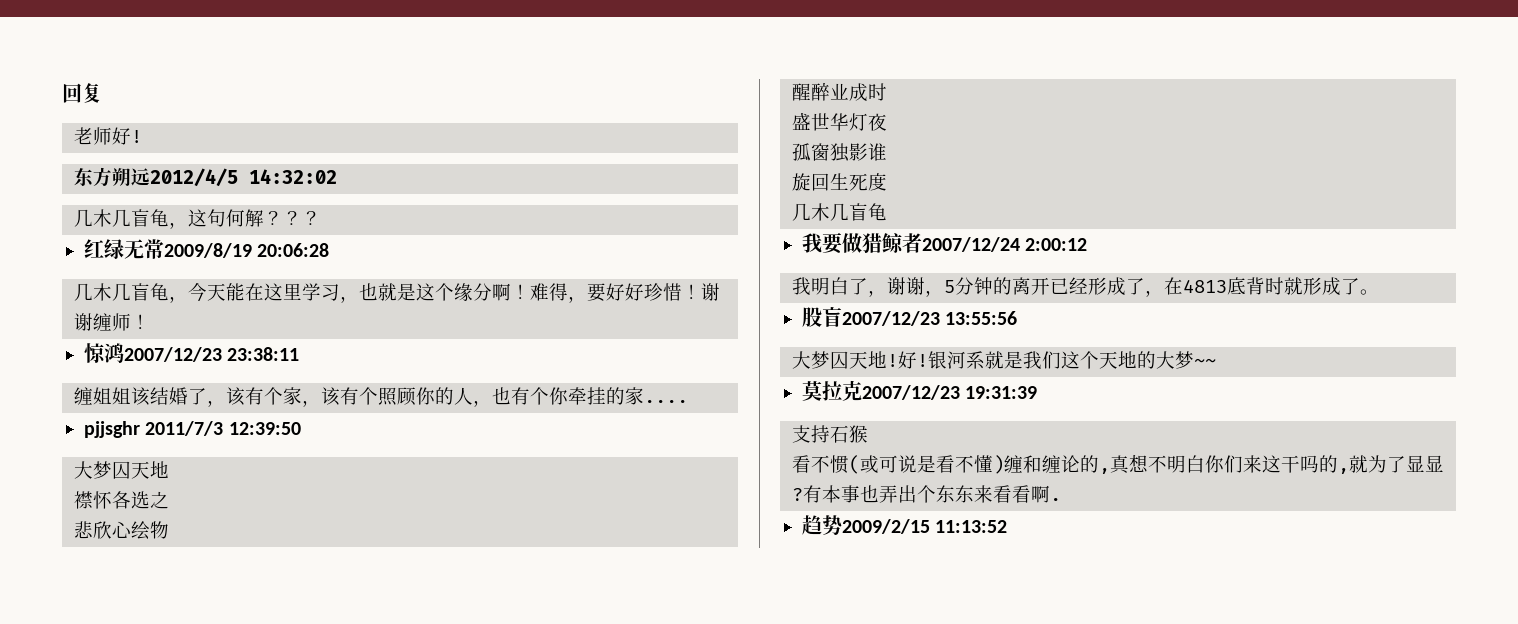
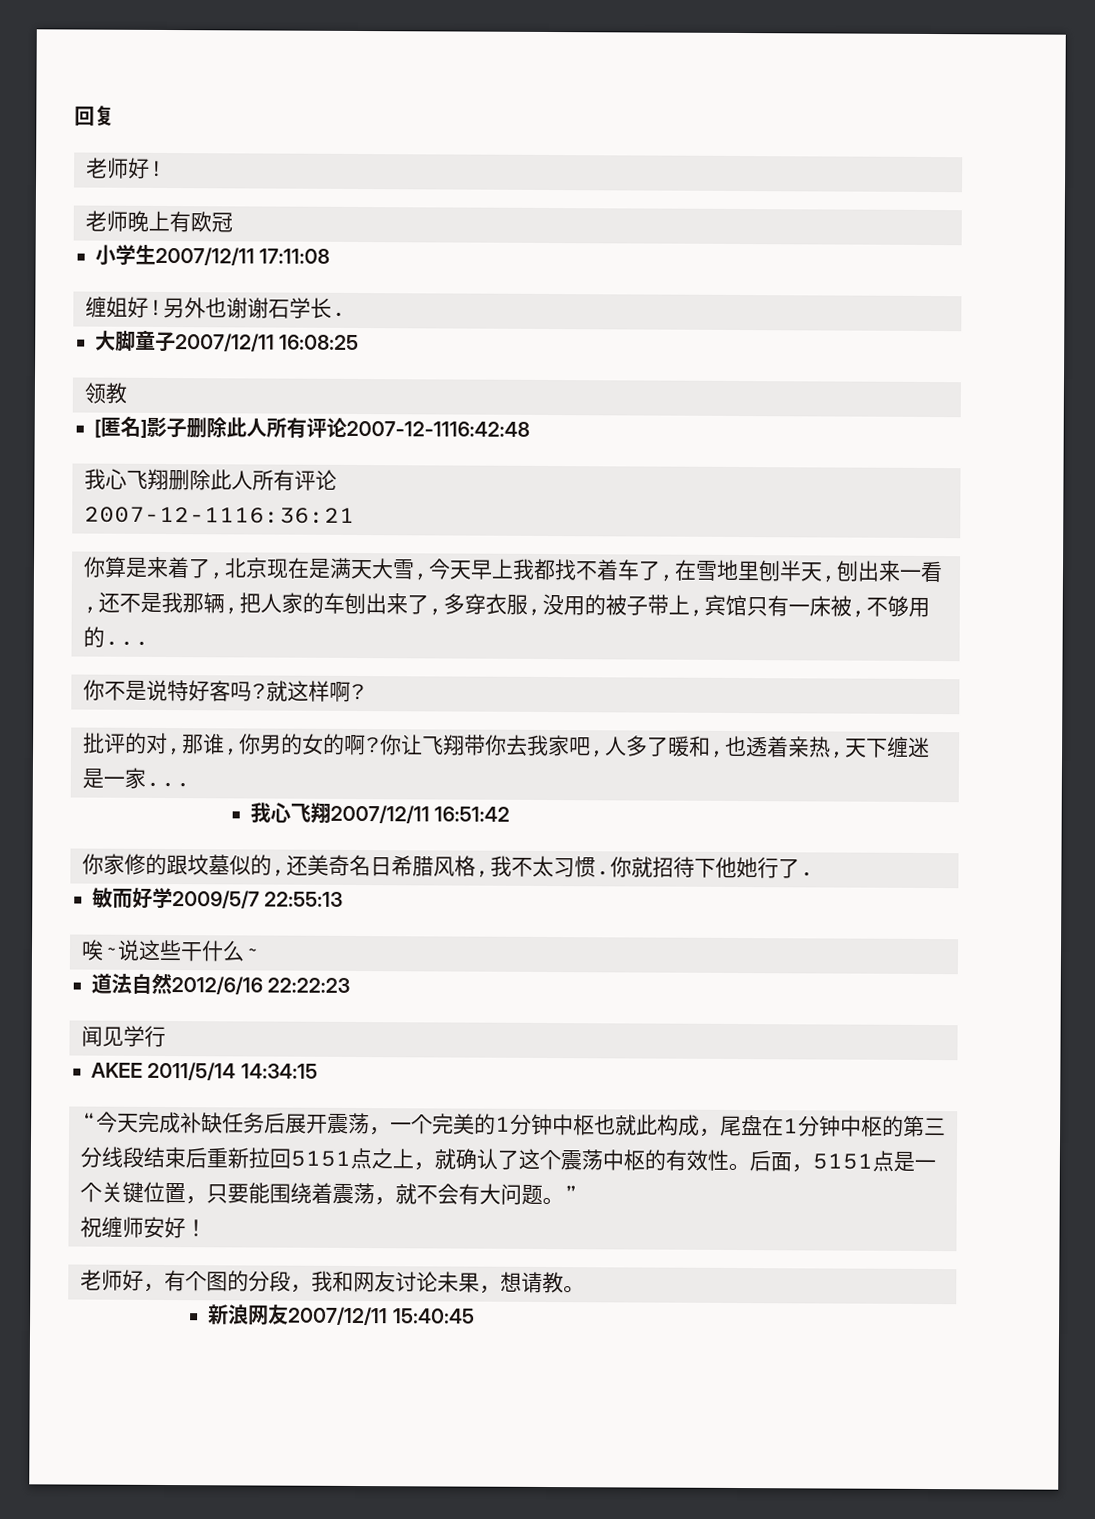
[74,167,337,187] [74,209,321,229] [84,239,330,259] [74,283,720,303] [74,313,150,331] [84,343,300,363] [74,387,688,407] [84,421,301,438] [74,461,169,479] [74,491,169,509] [74,521,169,540] [792,82,887,102] [792,113,887,131] [792,143,887,162] [792,173,887,191] [792,203,887,221] [802,233,1088,254] [792,277,1379,297] [802,307,1018,327] [792,351,1216,369] [802,380,1038,401] [792,425,868,443] [792,454,1444,474] [792,485,1061,503] [802,515,1008,535] 东方朔远2012/4/5 14:32:02 // 几木几盲龟，这句何解？？？ // 红绿无常2009/8/19 20:06:28 // 几木几盲龟，今天能在这里学习，也就是这个缘分啊！难得，要好好珍惜！谢谢缠师！ // 惊鸿2007/12/23 23:38:11 // 缠姐姐该结婚了，该有个家，该有个照顾你的人，也有个你牵挂的家.... // pjjsghr 2011/7/3 12:39:50 // 大梦囚天地 // 襟怀各选之 // 悲欣心绘物 // 醒醉业成时 // 盛世华灯夜 // 孤窗独影谁 // 旋回生死度 // 几木几盲龟 // 我要做猎鲸者2007/12/24 2:00:12 // 我明白了，谢谢，5分钟的离开已经形成了，在4813底背时就形成了。 // 股盲2007/12/23 13:55:56 // 大梦囚天地!好!银河系就是我们这个天地的大梦~~ // 莫拉克2007/12/23 19:31:39 // 支持石猴 // 看不惯(或可说是看不懂)缠和缠论的,真想不明白你们来这干吗的,就为了显显?有本事也弄出个东东来看看啊. // 趋势2009/2/15 11:13:52 -> [85,210,233,233] [95,244,331,266] [85,296,347,319] [95,330,360,353] [84,382,127,404] [94,416,530,439] [84,468,337,491] [84,506,355,524] [83,556,943,583] [83,591,930,618] [83,626,150,648] [83,679,366,702] [83,732,930,759] [82,767,191,789] [249,802,511,824] [82,853,815,879] [92,887,344,909] [81,939,260,962] [91,972,351,995] [81,1025,166,1048] [91,1061,318,1081] [81,1111,946,1137] [80,1146,936,1173] [80,1181,579,1206] [80,1216,207,1239] [80,1269,585,1294] [208,1304,475,1326] 老师晚上有欧冠 // 小学生2007/12/11 17:11:08 // 缠姐好!另外也谢谢石学长. // 大脚童子2007/12/11 16:08:25 // 领教 // [匿名]影子删除此人所有评论2007-12-1116:42:48 // 我心飞翔删除此人所有评论 // 2007-12-1116:36:21 // 你算是来着了,北京现在是满天大雪,今天早上我都找不着车了,在雪地里刨半天,刨出来一看,还不是我那辆,把人家的车刨出来了,多穿衣服,没用的被子带上,宾馆只有一床被,不够用的... // 你不是说特好客吗?就这样啊? // 批评的对,那谁,你男的女的啊?你让飞翔带你去我家吧,人多了暖和,也透着亲热,天下缠迷是一家... // 我心飞翔2007/12/11 16:51:42 // 你家修的跟坟墓似的,还美奇名日希腊风格,我不太习惯.你就招待下他她行了. // 敏而好学2009/5/7 22:55:13 // 唉~说这些干什么~ // 道法自然2012/6/16 22:22:23 // 闻见学行 // AKEE 2011/5/14 14:34:15 // “今天完成补缺任务后展开震荡，一个完美的1分钟中枢也就此构成，尾盘在1分钟中枢的第三分线段结束后重新拉回5151点之上，就确认了这个震荡中枢的有效性。后面，5151点是一个关键位置，只要能围绕着震荡，就不会有大问题。” // 祝缠师安好！ // 老师好，有个图的分段，我和网友讨论未果，想请教。 // 新浪网友2007/12/11 15:40:45

